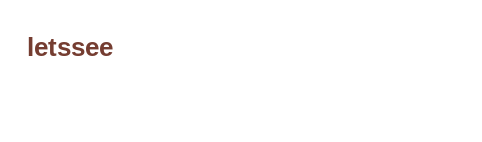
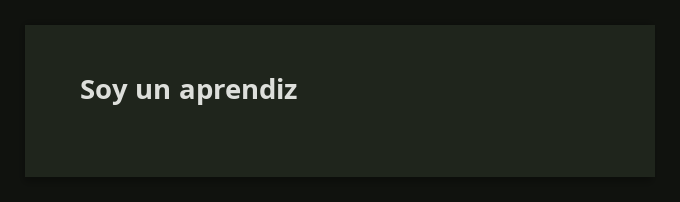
[27,37,113,56] letssee -> [80,78,297,105] Soy un aprendiz

